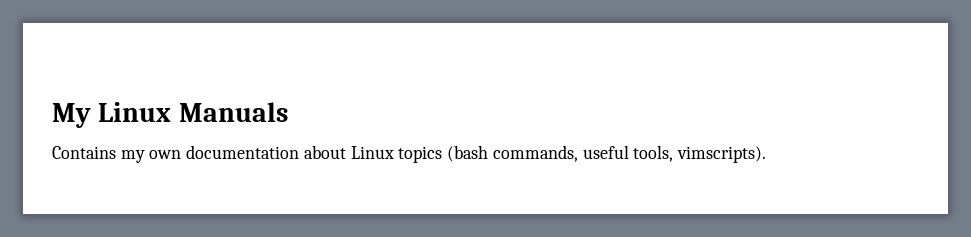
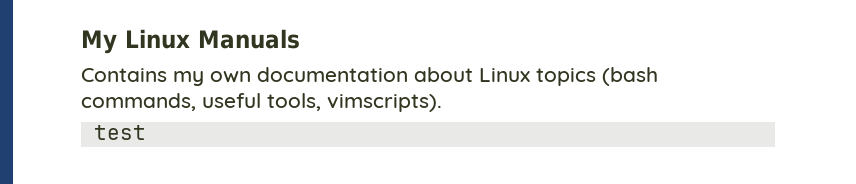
(766, 154) none -> [93,125,146,140] // test

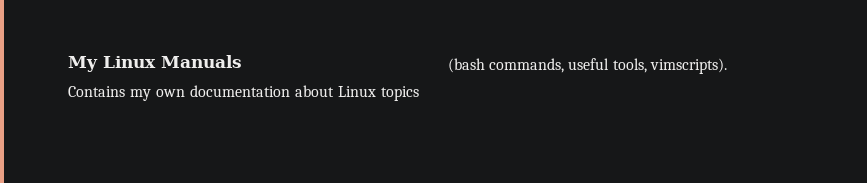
[93,125,146,140] // test -> (727, 66) none

